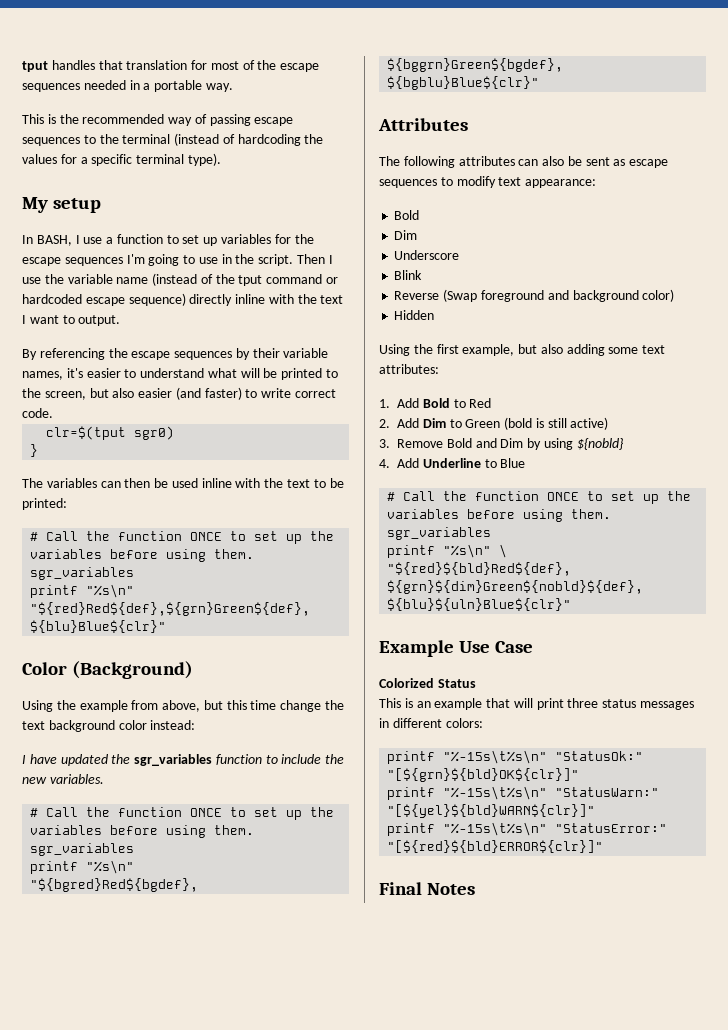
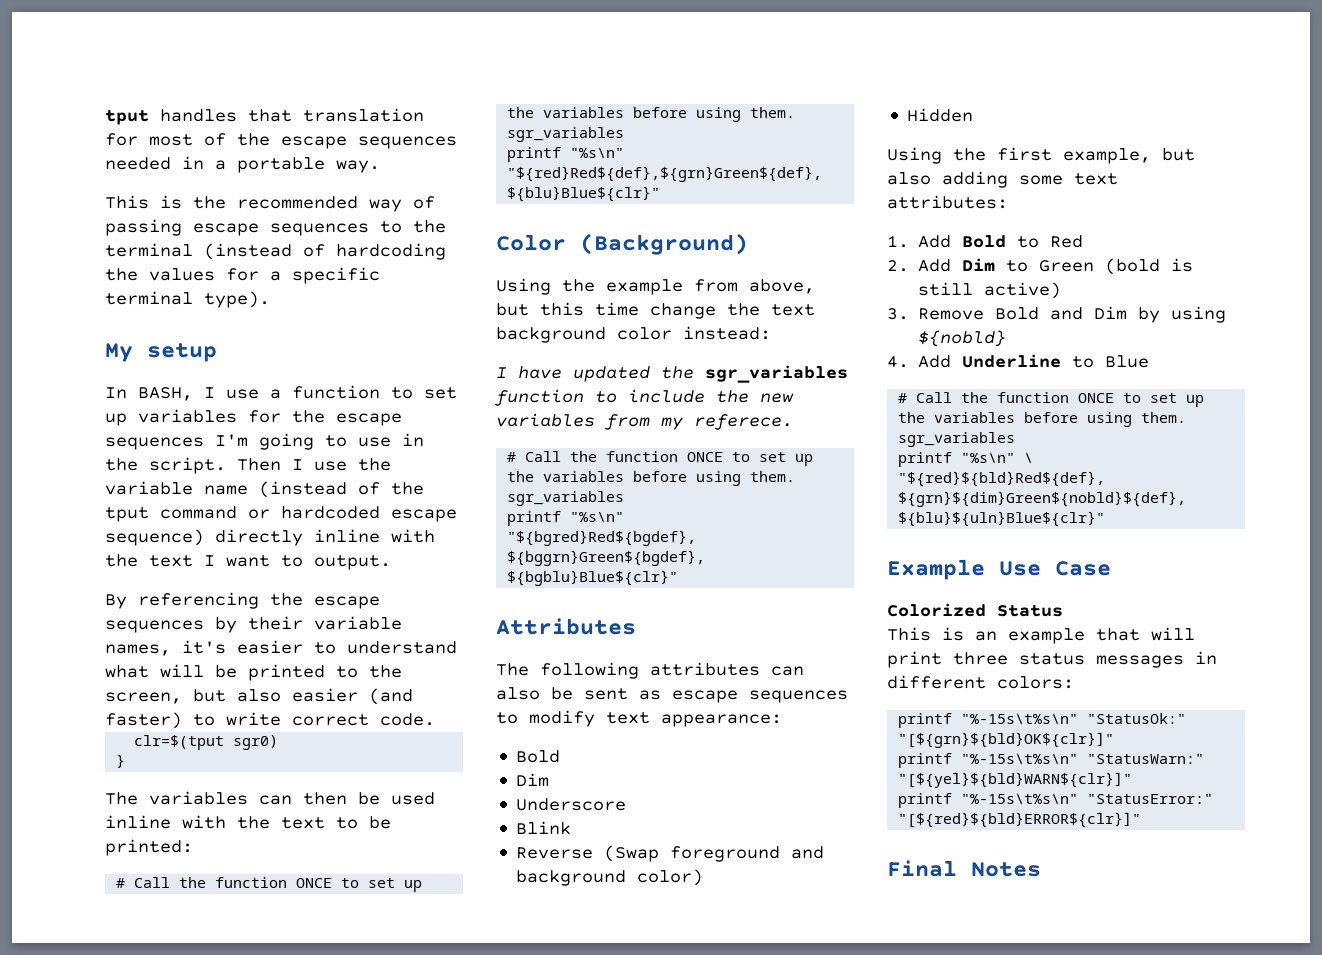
[49,774,104,784] variables. -> [496,413,793,430] variables from my referece.

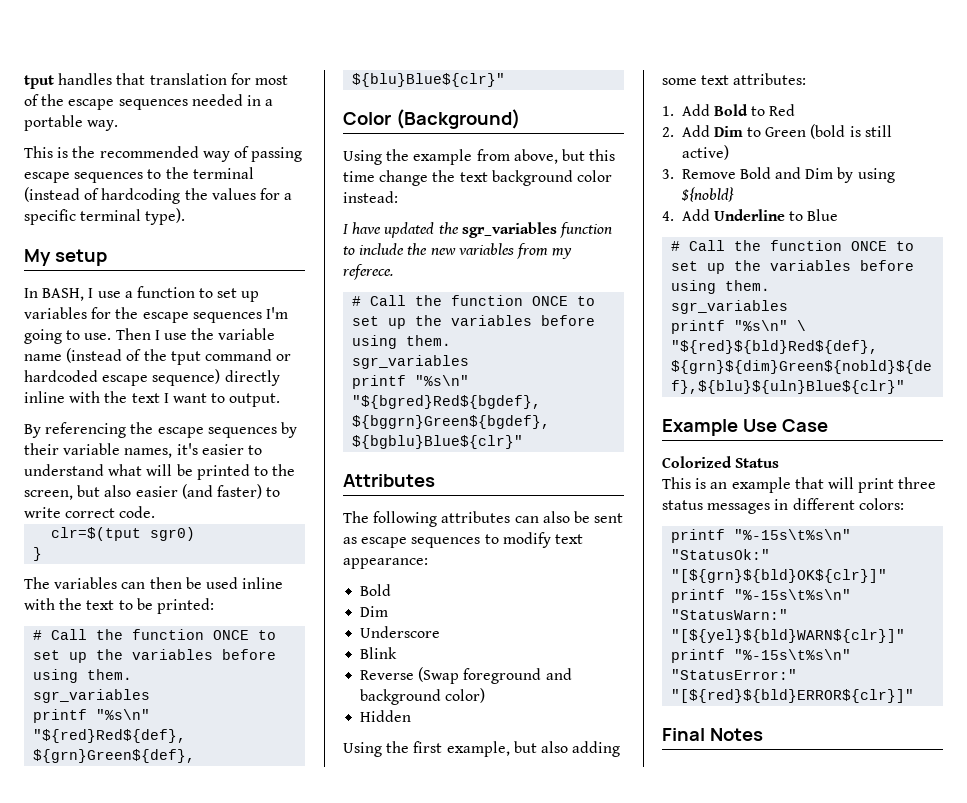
[358,433,424,447] [105,457,226,474] use in the script. -> [84,333,112,340] use.

